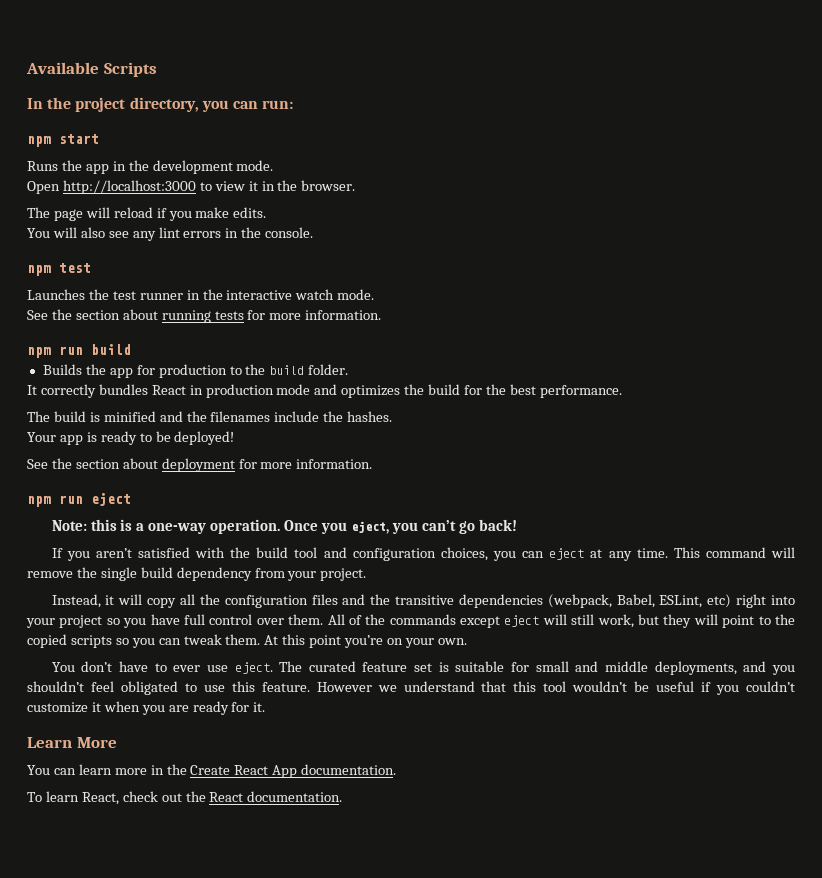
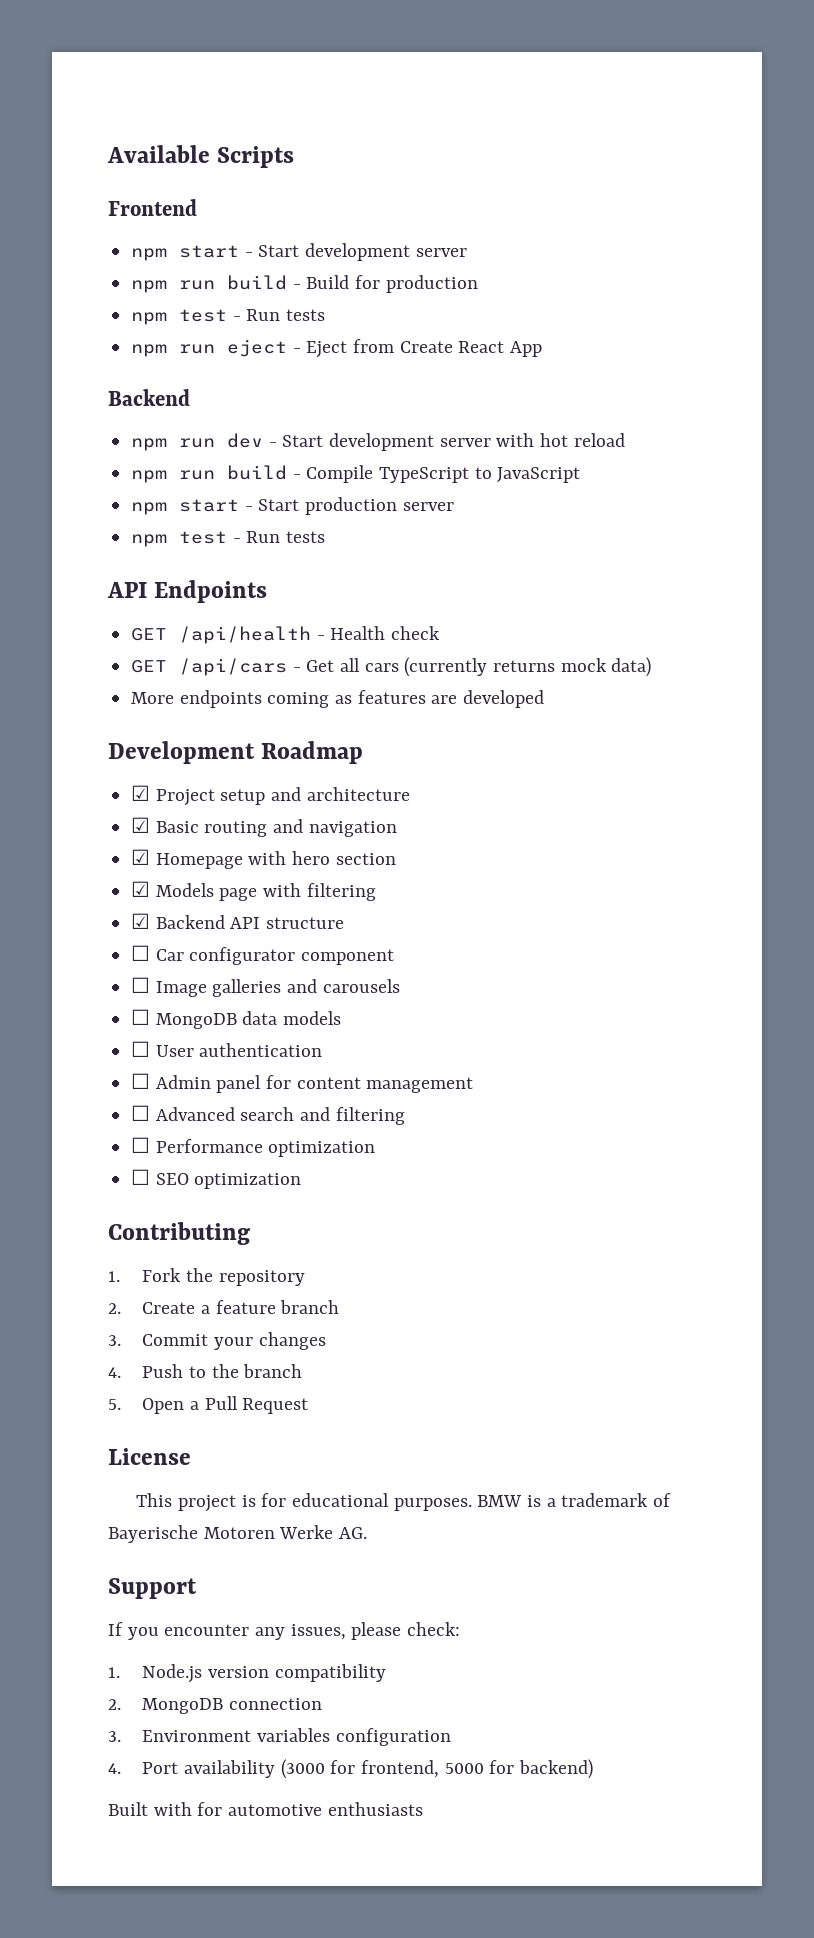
[27,97,294,112] [27,134,99,147] [27,160,274,174] [27,180,356,194] [27,207,267,221] [27,227,314,241] [27,263,91,276] [27,289,375,300] [27,309,382,323] [27,344,131,358] [42,364,133,378] In the project directory, you can run: // npm start // Runs the app in the development mode. // Open http://localhost:3000 to view it in the browser. // The page will reload if you make edits. // You will also see any lint errors in the console. // npm test // Launches the test runner in the interactive watch mode. // See the section about running tests for more information. // npm run build // Builds the app -> [108,199,197,216] [131,243,467,261] [131,275,350,293] Frontend // npm start - Start development server // npm run build - Build
[229,364,349,375] [27,384,622,398] [27,411,393,422] [27,431,235,445] [27,458,373,472] [27,493,131,507] [51,519,517,534] [51,547,795,561] [27,567,367,581] [51,594,795,608] [26,614,796,628] [27,634,467,648] [51,661,796,675] [27,681,796,695] [27,701,266,715] [27,737,117,748] [27,764,397,778] [27,791,343,805] to the build folder. // It correctly bundles React in production mode and optimizes the build for the best performance. // The build is minified and the filenames include the hashes. // Your app is ready to be deployed! // See the section about deployment for more information. // npm run eject // Note: this is a one-way operation. Once you eject, you can’t go back! // If you aren’t satisfied with the build tool and configuration choices, you can eject at any time. This command will remove the single build dependency from your project. // Instead, it will copy all the configuration files and the transitive dependencies (webpack, Babel, ESLint, etc) right into your project so you have full control over them. All of the commands except eject will still work, but they will point to the copied scripts so you can tweak them. At this point you’re on your own. // You don’t have to ever use eject. The curated feature set is suitable for small and middle deployments, and you shouldn’t feel obligated to use this feature. However we understand that this tool wouldn’t be useful if you couldn’t customize it when you are ready for it. // Learn More // You can learn more in the Create React App documentation. // To learn React, check out the React documentation. -> [131,309,326,325] [131,339,543,358] [108,389,190,406] [131,433,625,451] [131,465,581,483] [131,497,454,515] [131,531,326,547] [107,580,268,603] [131,626,441,644] [131,657,652,677] [131,690,545,708] [108,741,364,764] [131,785,410,806] [131,817,397,837] [131,849,396,869] [131,881,376,901] [131,913,345,929] [131,945,395,965] [131,977,400,997] [131,1009,342,1029] [131,1041,323,1057] [131,1073,474,1093] [131,1105,405,1125] [131,1137,376,1157] [131,1169,302,1189] [108,1222,250,1245] [108,1268,305,1286] [108,1300,340,1314] [108,1332,326,1350] [108,1364,303,1378] [108,1396,309,1414] [108,1448,191,1465] [136,1493,671,1512] [108,1525,368,1543] [108,1578,197,1599] [108,1622,461,1640] [108,1664,386,1683] [108,1698,322,1714] [108,1728,451,1746] [108,1759,593,1779] [108,1802,423,1816] // npm test - Run tests // npm run eject - Eject from Create React App // Backend // npm run dev - Start development server with hot reload // npm run build - Compile TypeScript to JavaScript // npm start - Start production server // npm test - Run tests // API Endpoints // GET /api/health - Health check // GET /api/cars - Get all cars (currently returns mock data) // More endpoints coming as features are developed // Development Roadmap // ☑ Project setup and architecture // ☑ Basic routing and navigation // ☑ Homepage with hero section // ☑ Models page with filtering // ☑ Backend API structure // ☐ Car configurator component // ☐ Image galleries and carousels // ☐ MongoDB data models // ☐ User authentication // ☐ Admin panel for content management // ☐ Advanced search and filtering // ☐ Performance optimization // ☐ SEO optimization // Contributing // 1. Fork the repository // 2. Create a feature branch // 3. Commit your changes // 4. Push to the branch // 5. Open a Pull Request // License // This project is for educational purposes. BMW is a trademark of Bayerische Motoren Werke AG. // Support // If you encounter any issues, please check: // 1. Node.js version compatibility // 2. MongoDB connection // 3. Environment variables configuration // 4. Port availability (3000 for frontend, 5000 for backend) // Built with for automotive enthusiasts

